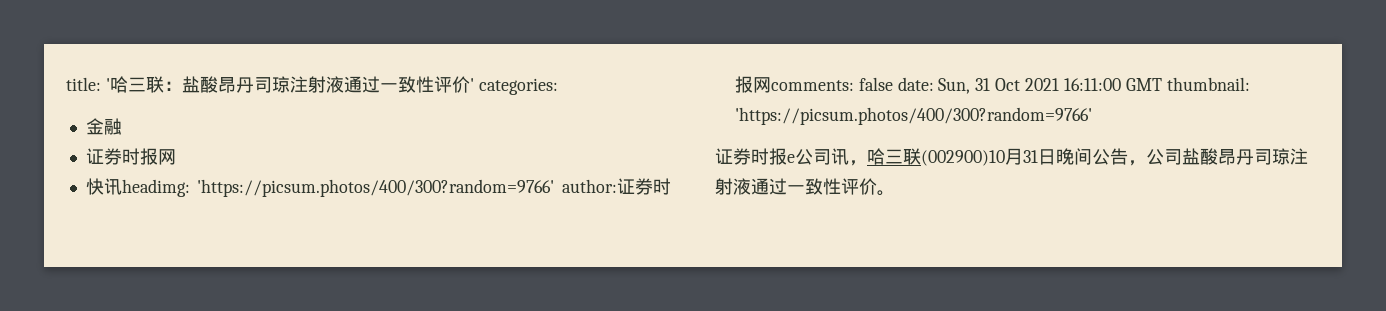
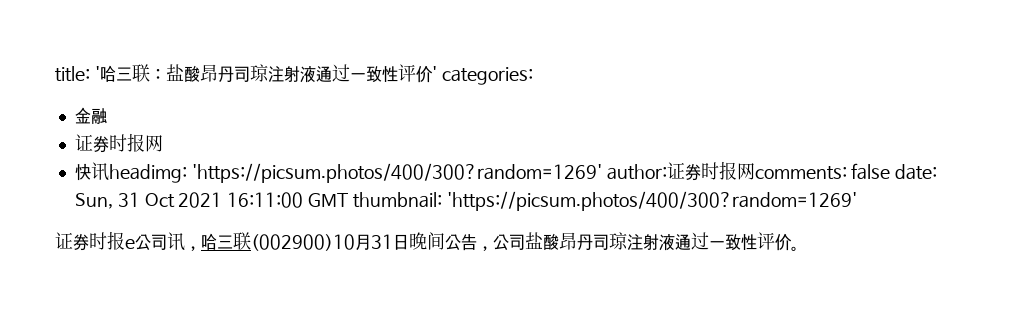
[197,179,555,197] 'https://picsum.photos/400/300?random=9766' -> [191,163,602,183] 'https://picsum.photos/400/300?random=1269'
[734,107,1092,125] 'https://picsum.photos/400/300?random=9766' -> [446,191,857,211] 'https://picsum.photos/400/300?random=1269'

